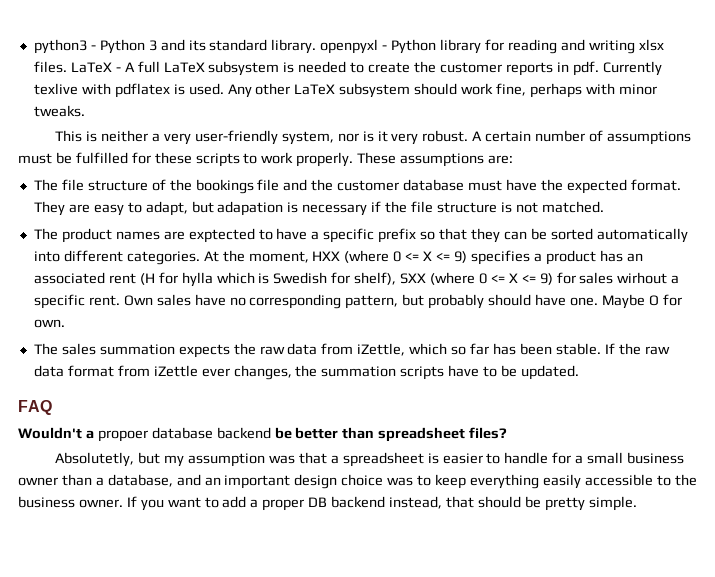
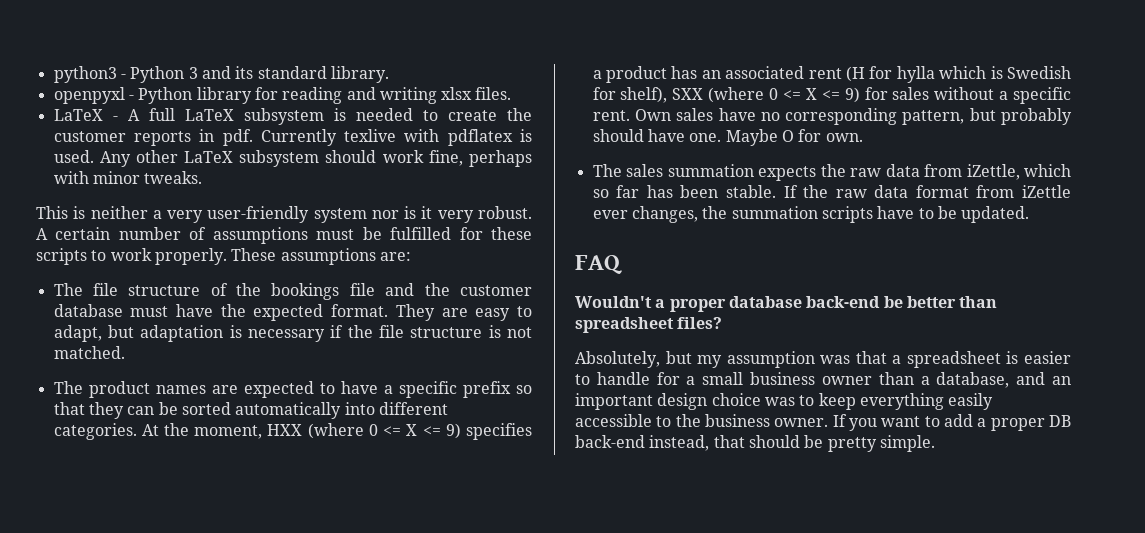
(317, 46) none -> (389, 74) //
(67, 67) none -> (512, 93) //
[281,131,334,145] system, -> [313,208,367,223] system
[217,201,284,216] adapation -> [140,325,224,342] adaptation
[188,228,255,243] exptected -> [243,381,314,398] expected
[617,272,668,284] wirhout -> [934,87,995,100] without
[97,427,271,442] propoer database backend -> [669,296,881,312] proper database back-end
[55,452,135,467] Absolutetly, -> [575,351,660,368] Absolutely,
[331,496,386,508] backend -> [575,435,645,448] back-end

